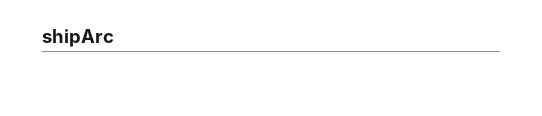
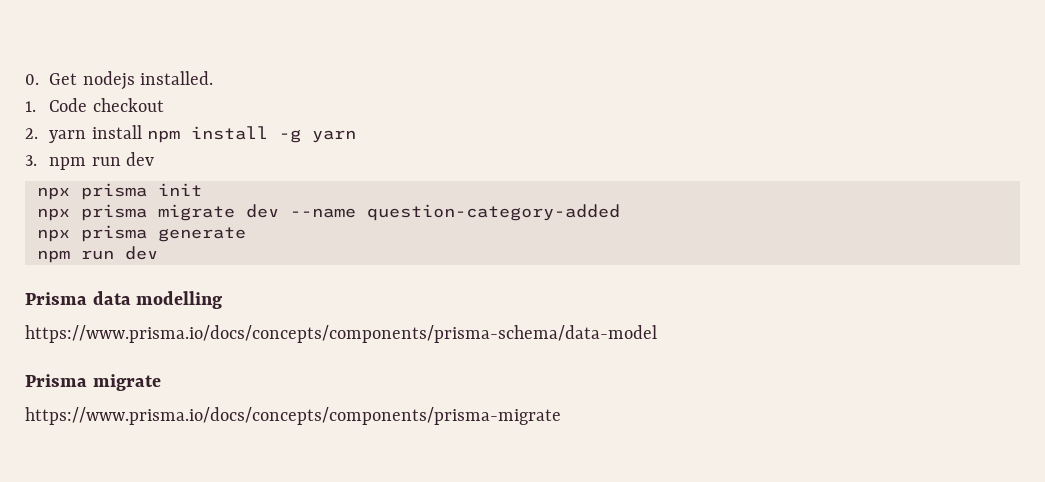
[42,29,114,47] shipArc -> [25,71,213,90] [25,98,164,112] [25,125,356,143] [25,152,154,170] [36,183,202,200] [36,204,620,221] [36,225,246,242] [36,246,158,263] [25,291,223,309] [25,325,657,343] [25,374,161,391] [25,407,561,425] 0. Get nodejs installed. // 1. Code checkout // 2. yarn install npm install -g yarn // 3. npm run dev // npx prisma init // npx prisma migrate dev --name question-category-added // npx prisma generate // npm run dev // Prisma data modelling // https://www.prisma.io/docs/concepts/components/prisma-schema/data-model // Prisma migrate // https://www.prisma.io/docs/concepts/components/prisma-migrate

